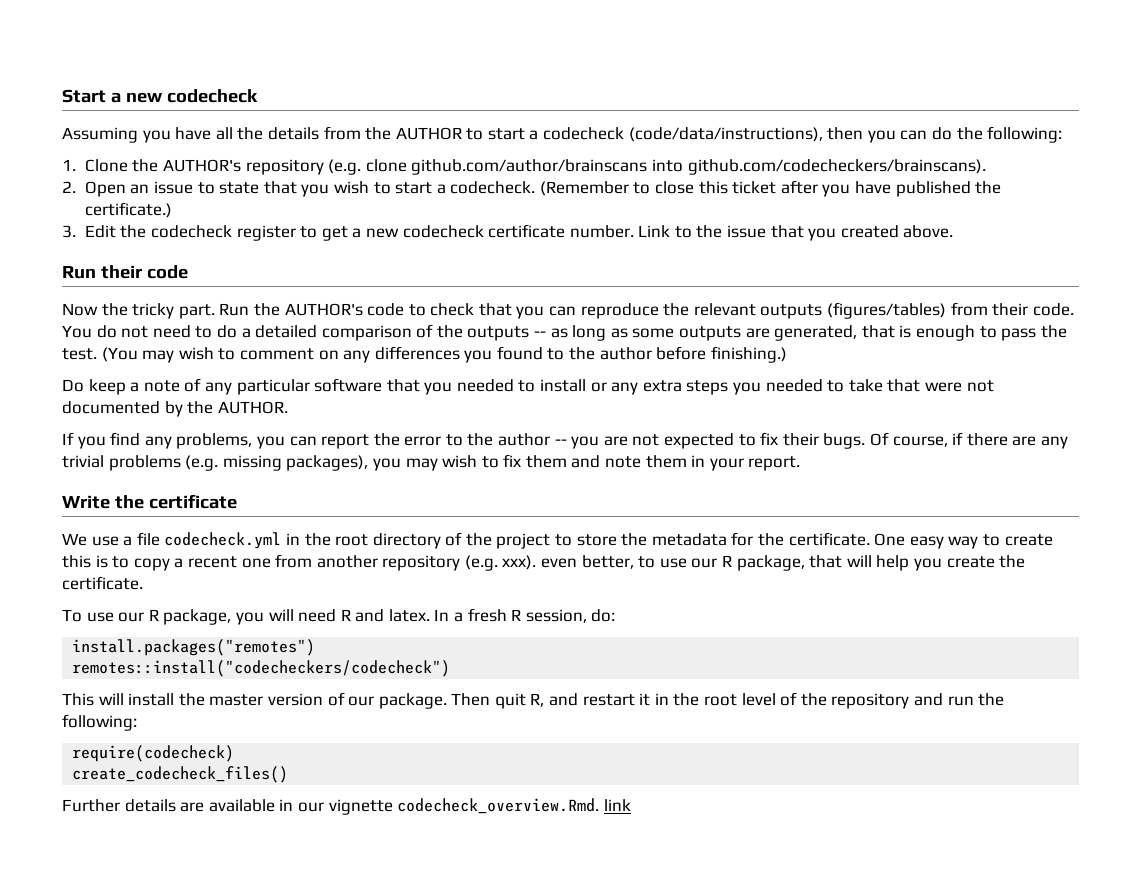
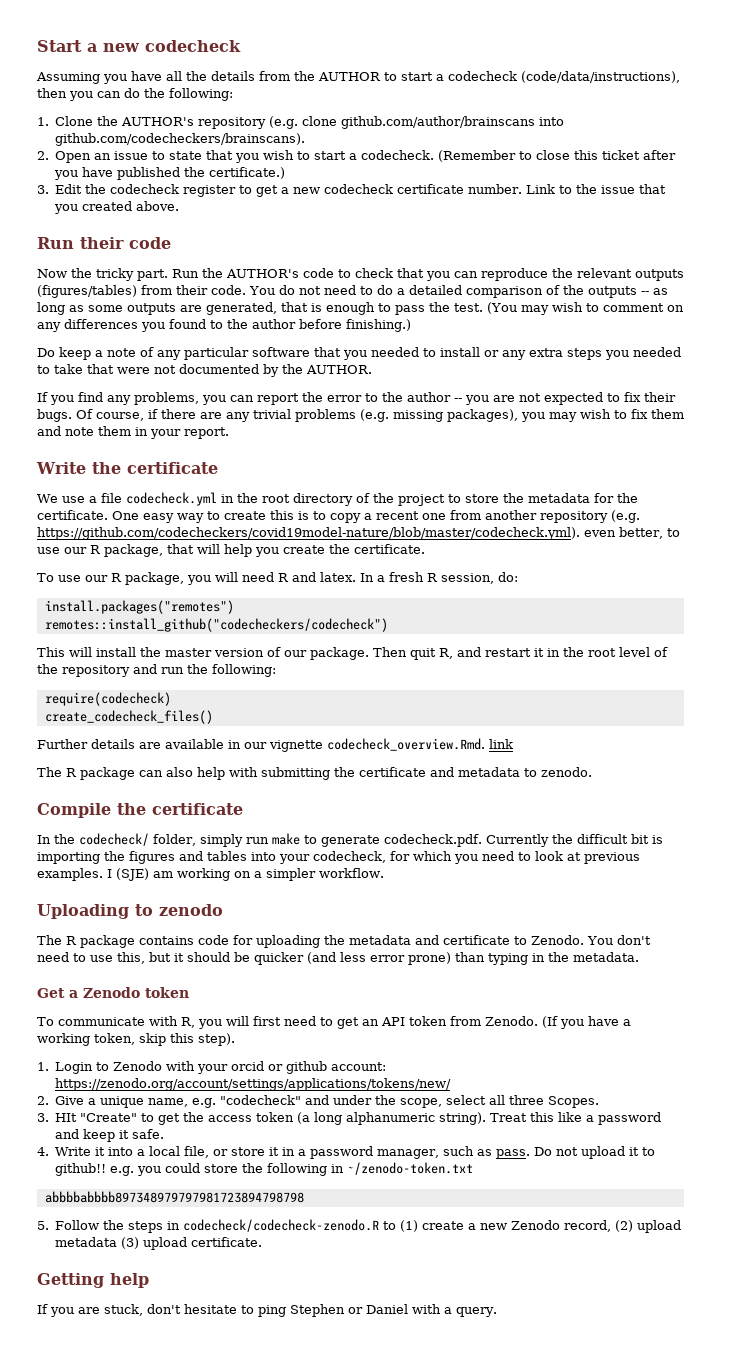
[502,555,537,570] xxx). -> [37,527,580,540] https://github.com/codecheckers/covid19model-nature/blob/master/codecheck.yml).
[72,660,451,677] remotes::install("codecheckers/codecheck") -> [44,618,388,632] remotes::install_github("codecheckers/codecheck")
(631, 805) none -> [37,767,592,780] [37,803,243,818] [37,833,663,847] [37,851,640,864] [37,868,384,881] [37,904,223,919] [37,935,651,948] [37,952,639,965] [37,987,189,998] [37,1016,631,1029] [37,1033,235,1046] [37,1061,387,1074] [55,1078,452,1091] [37,1095,600,1108] [37,1112,662,1125] [55,1129,165,1142] [37,1146,656,1159] [55,1162,474,1176] [44,1191,304,1203] [37,1219,682,1233] [55,1237,263,1250] [37,1273,149,1288] [37,1304,497,1317] // The R package can also help with submitting the certificate and metadata to zenodo. // Compile the certificate // In the codecheck/ folder, simply run make to generate codecheck.pdf. Currently the difficult bit is importing the figures and tables into your codecheck, for which you need to look at previous examples. I (SJE) am working on a simpler workflow. // Uploading to zenodo // The R package contains code for uploading the metadata and certificate to Zenodo. You don't need to use this, but it should be quicker (and less error prone) than typing in the metadata. // Get a Zenodo token // To communicate with R, you will first need to get an API token from Zenodo. (If you have a working token, skip this step). // 1. Login to Zenodo with your orcid or github account: https://zenodo.org/account/settings/applications/tokens/new/ // 2. Give a unique name, e.g. "codecheck" and under the scope, select all three Scopes. // 3. HIt "Create" to get the access token (a long alphanumeric string). Treat this like a password and keep it safe. // 4. Write it into a local file, or store it in a password manager, such as pass. Do not upload it to github!! e.g. you could store the following in ~/zenodo-token.txt // abbbbabbbb897348979797981723894798798 // 5. Follow the steps in codecheck/codecheck-zenodo.R to (1) create a new Zenodo record, (2) upload metadata (3) upload certificate. // Getting help // If you are stuck, don't hesitate to ping Stephen or Daniel with a query.

